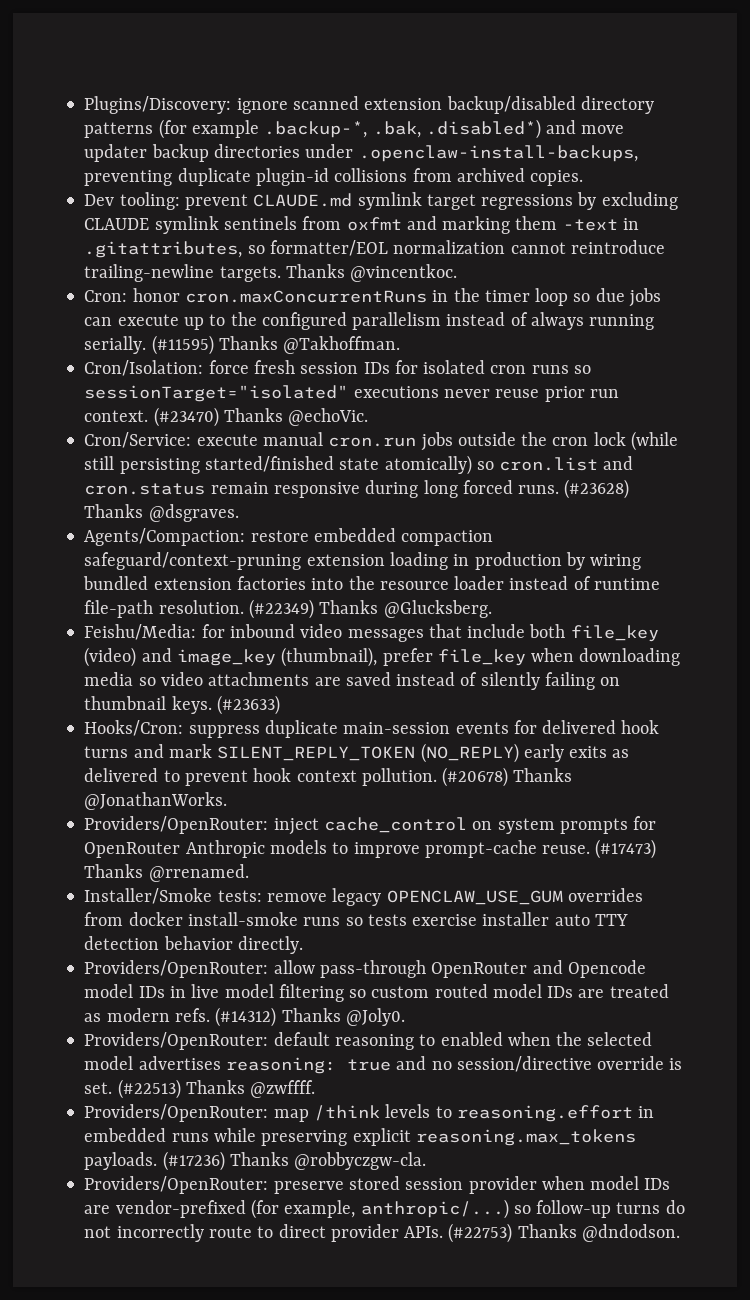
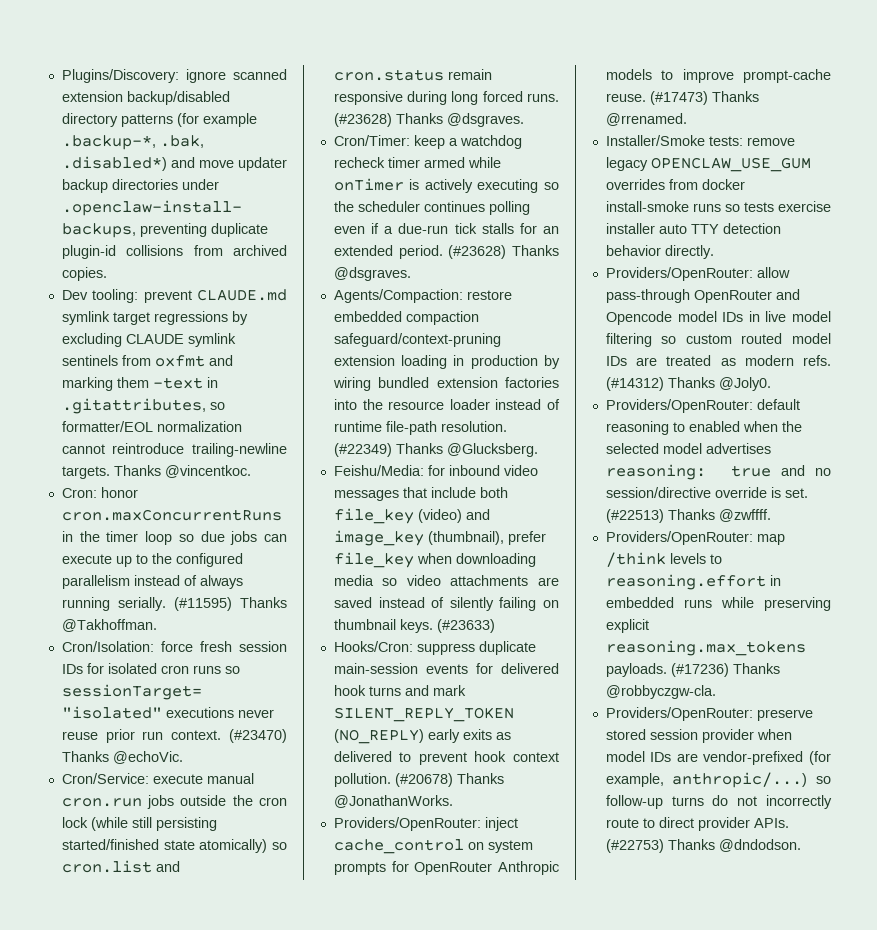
(239, 513) none -> [333,135,522,149] [333,157,501,168] [333,178,559,193] [333,201,530,215] [333,223,559,234] [333,245,559,259] [333,267,411,281] // Cron/Timer: keep a watchdog recheck timer armed while onTimer is actively executing so the scheduler continues polling even if a due-run tick stalls for an extended period. (#23628) Thanks @dsgraves.

